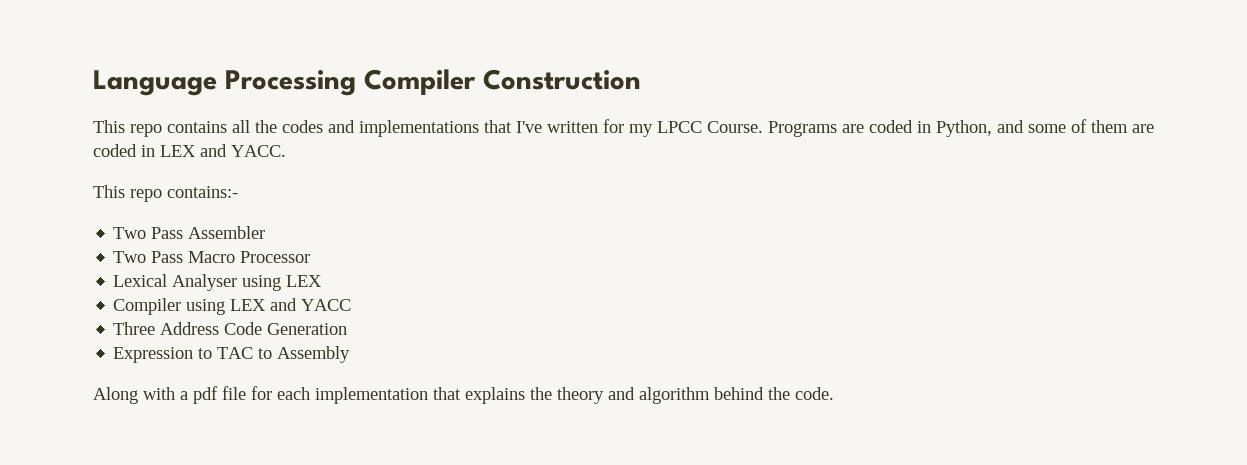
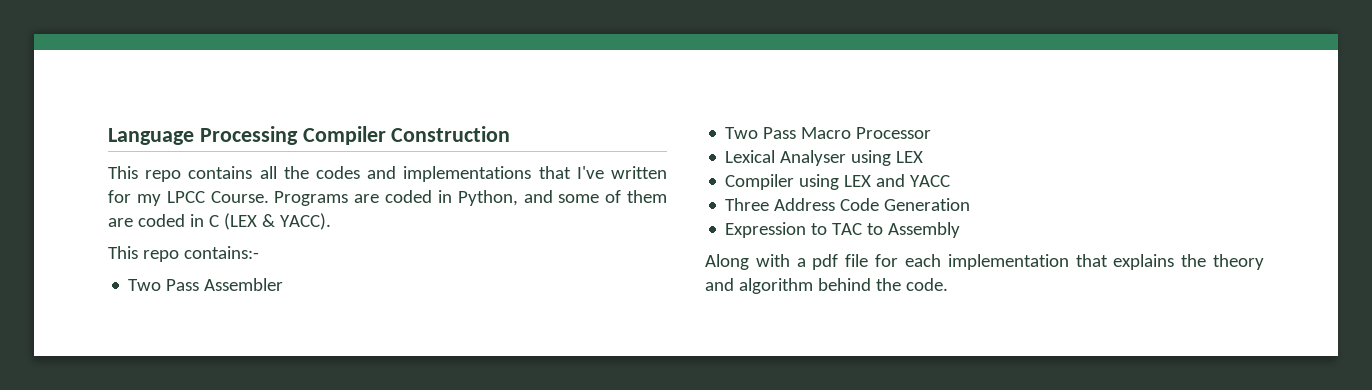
[160,144,286,157] LEX and YACC. -> [208,213,331,230] C (LEX & YACC).

